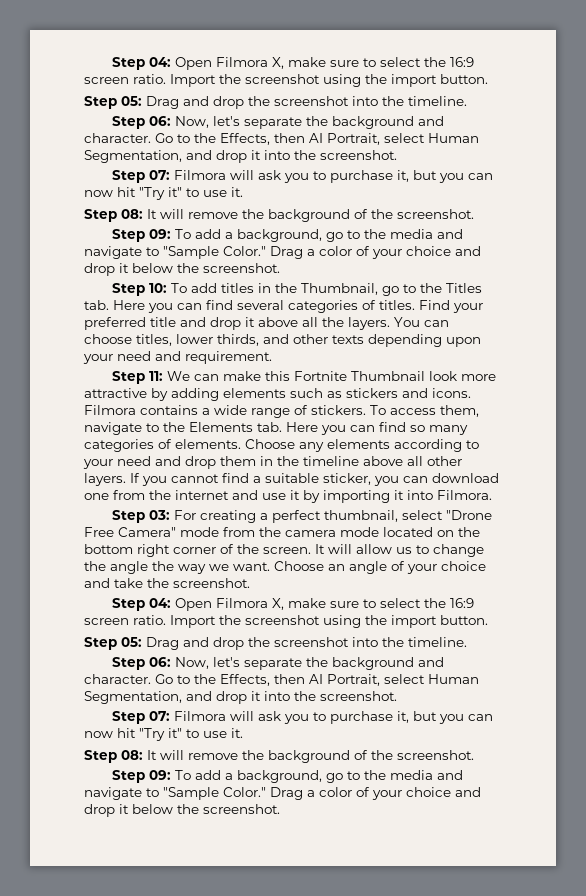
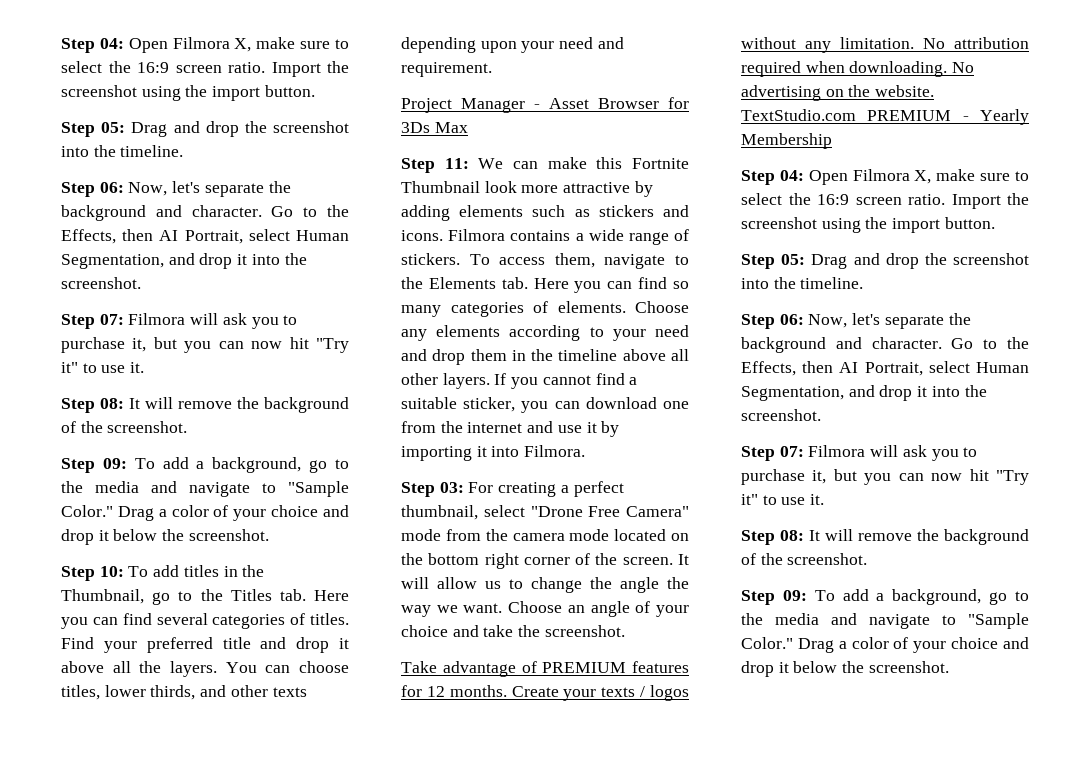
(272, 357) none -> [401,97,689,113] [401,122,468,133] // Project Manager - Asset Browser for 3Ds Max
(250, 583) none -> [401,661,689,677] [401,685,689,701] [741,37,1029,53] [741,61,975,77] [741,85,935,101] [741,109,1029,125] [741,133,832,149] // Take advantage of PREMIUM features for 12 months. Create your texts / logos without any limitation. No attribution required when downloading. No advertising on the website. TextStudio.com PREMIUM - Yearly Membership

